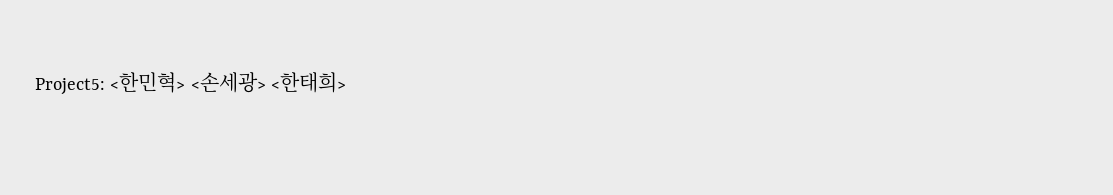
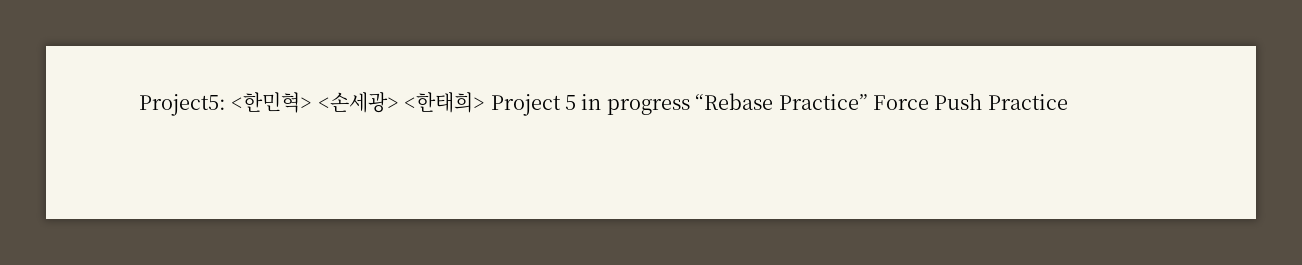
(347, 82) none -> [490,93,1068,116] Project 5 in progress “Rebase Practice” Force Push Practice

